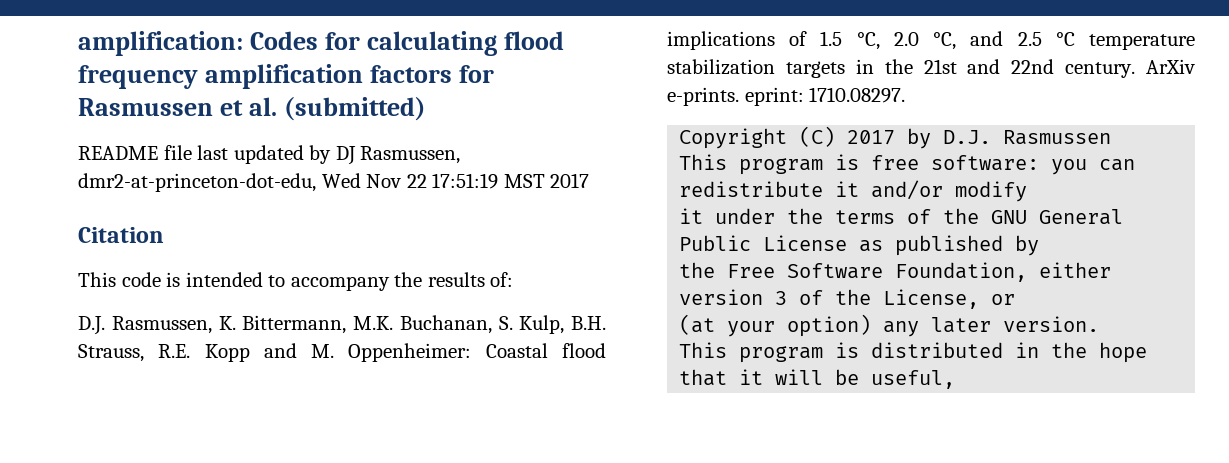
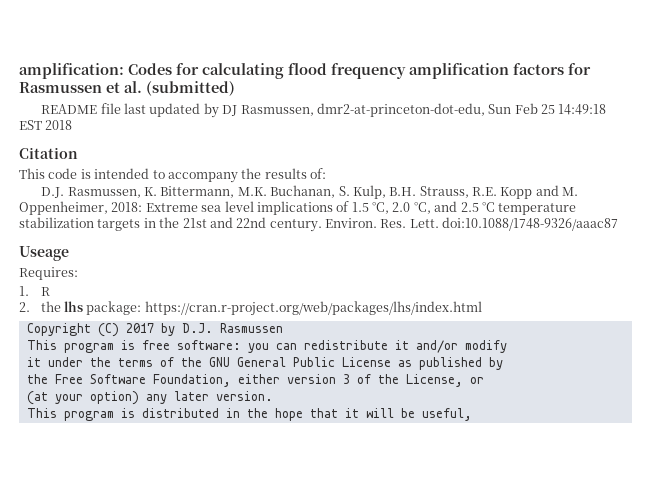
[321,173,590,189] Wed Nov 22 17:51:19 MST 2017 -> [488,103,607,115] [19,120,73,130] Sun Feb 25 14:49:18 EST 2018
[348,343,606,362] Oppenheimer: Coastal flood -> [19,201,254,215] Oppenheimer, 2018: Extreme sea level
[1146,59,1195,74] [667,87,906,106] ArXiv e-prints. eprint: 1710.08297. -> [325,217,619,231] [19,246,69,261] [19,267,78,280] [19,286,50,296] [19,301,482,316] Environ. Res. Lett. doi:10.1088/1748-9326/aaac87 // Useage // Requires: // 1. R // 2. the lhs package: https://cran.r-project.org/web/packages/lhs/index.html

